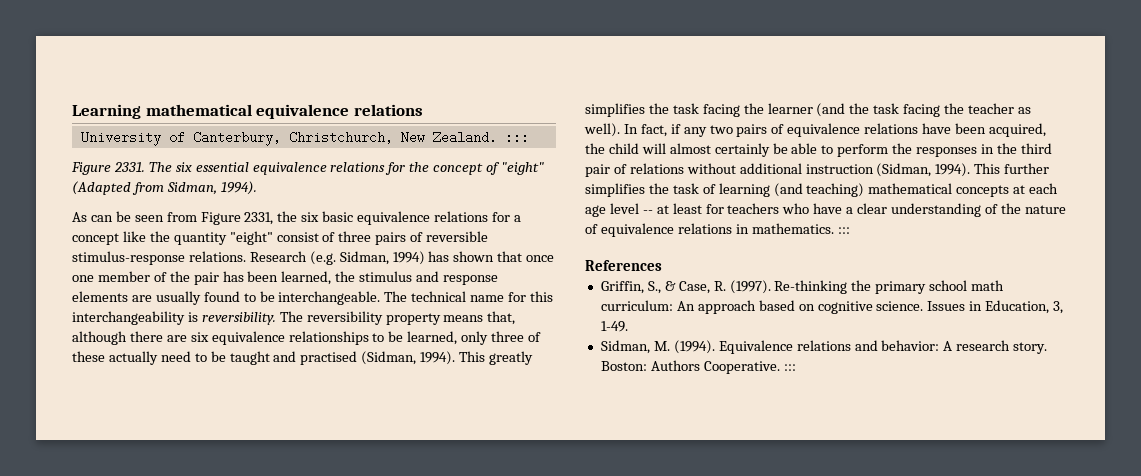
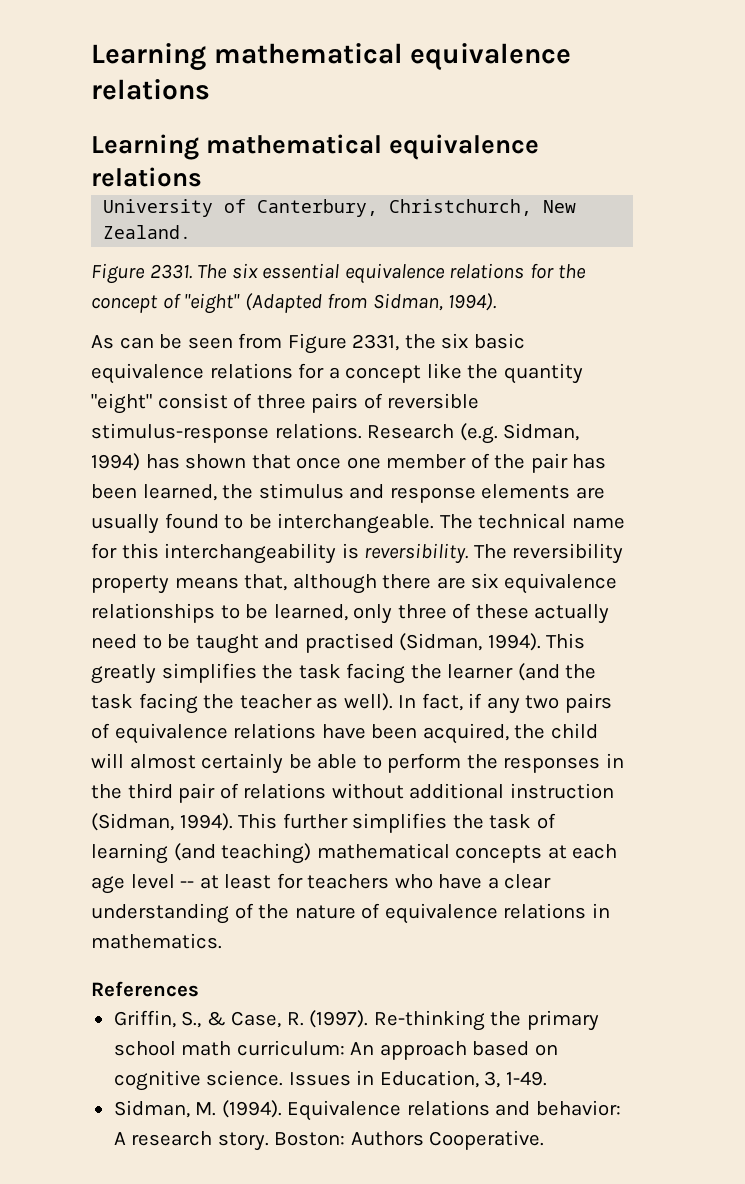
[72,104,423,119] Learning mathematical equivalence relations -> [91,43,572,71] [91,79,210,100] [91,134,540,160] [91,167,202,187] Learning mathematical equivalence relations // Learning mathematical equivalence relations
[504,131,529,144] ::: -> (192, 232) none
[837,227,850,234] ::: -> (222, 941) none
[783,364,796,371] ::: -> (545, 1140) none

